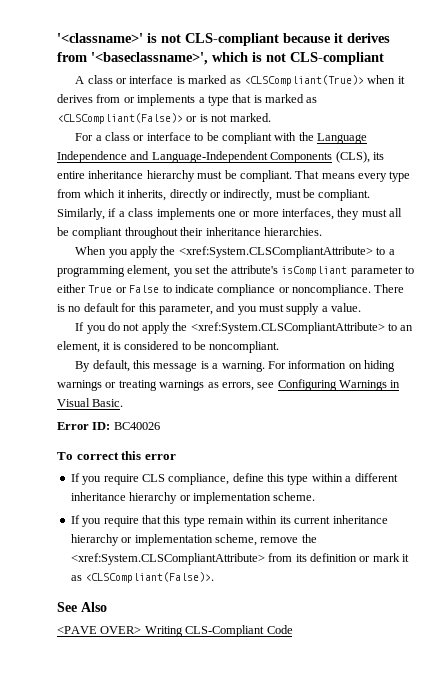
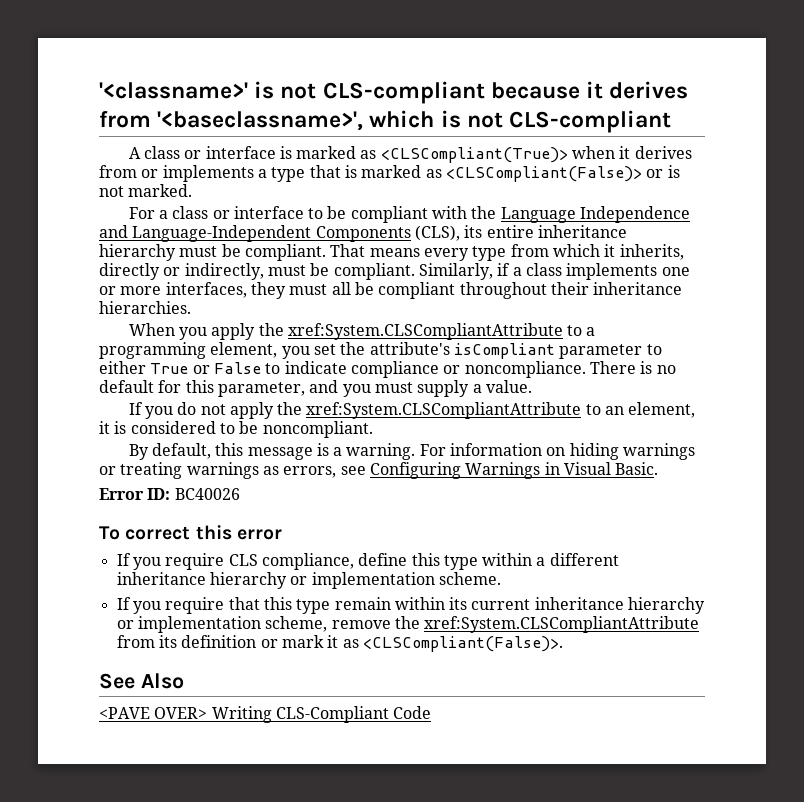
[178,246,373,258] <xref:System.CLSCompliantAttribute> -> [287,323,563,340] xref:System.CLSCompliantAttribute
[190,322,385,334] <xref:System.CLSCompliantAttribute> -> [306,402,582,419] xref:System.CLSCompliantAttribute
[70,553,265,565] <xref:System.CLSCompliantAttribute> -> [424,616,700,633] xref:System.CLSCompliantAttribute

